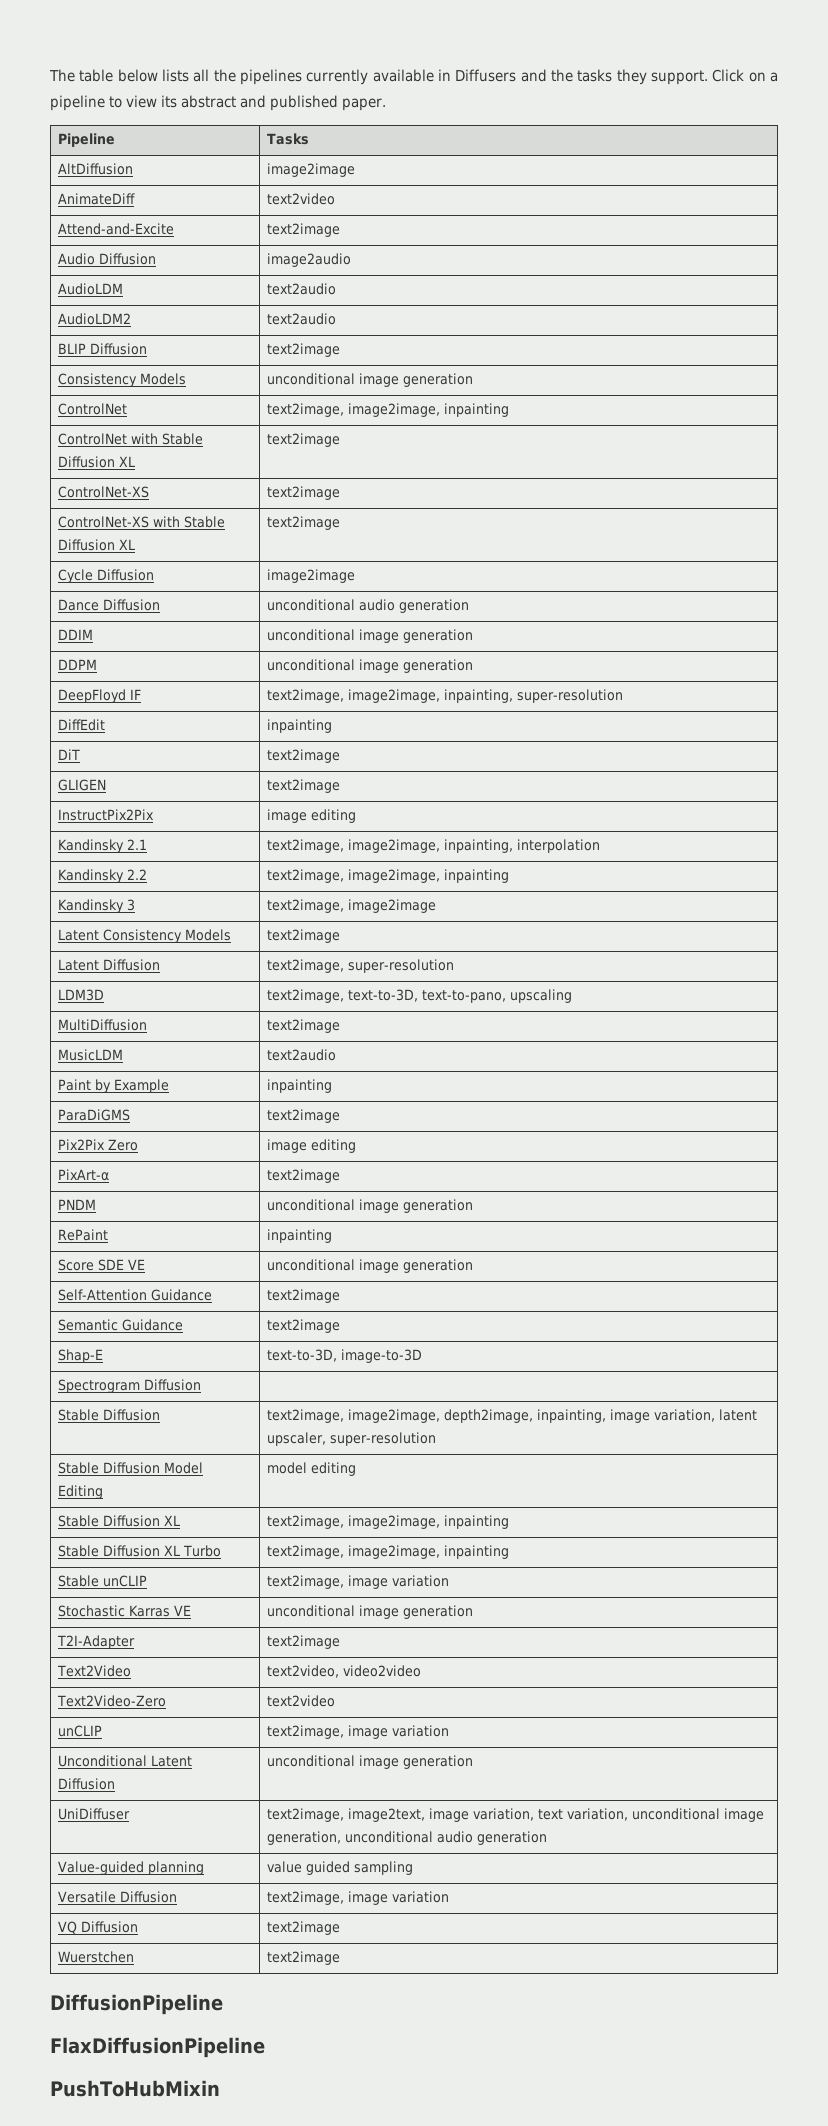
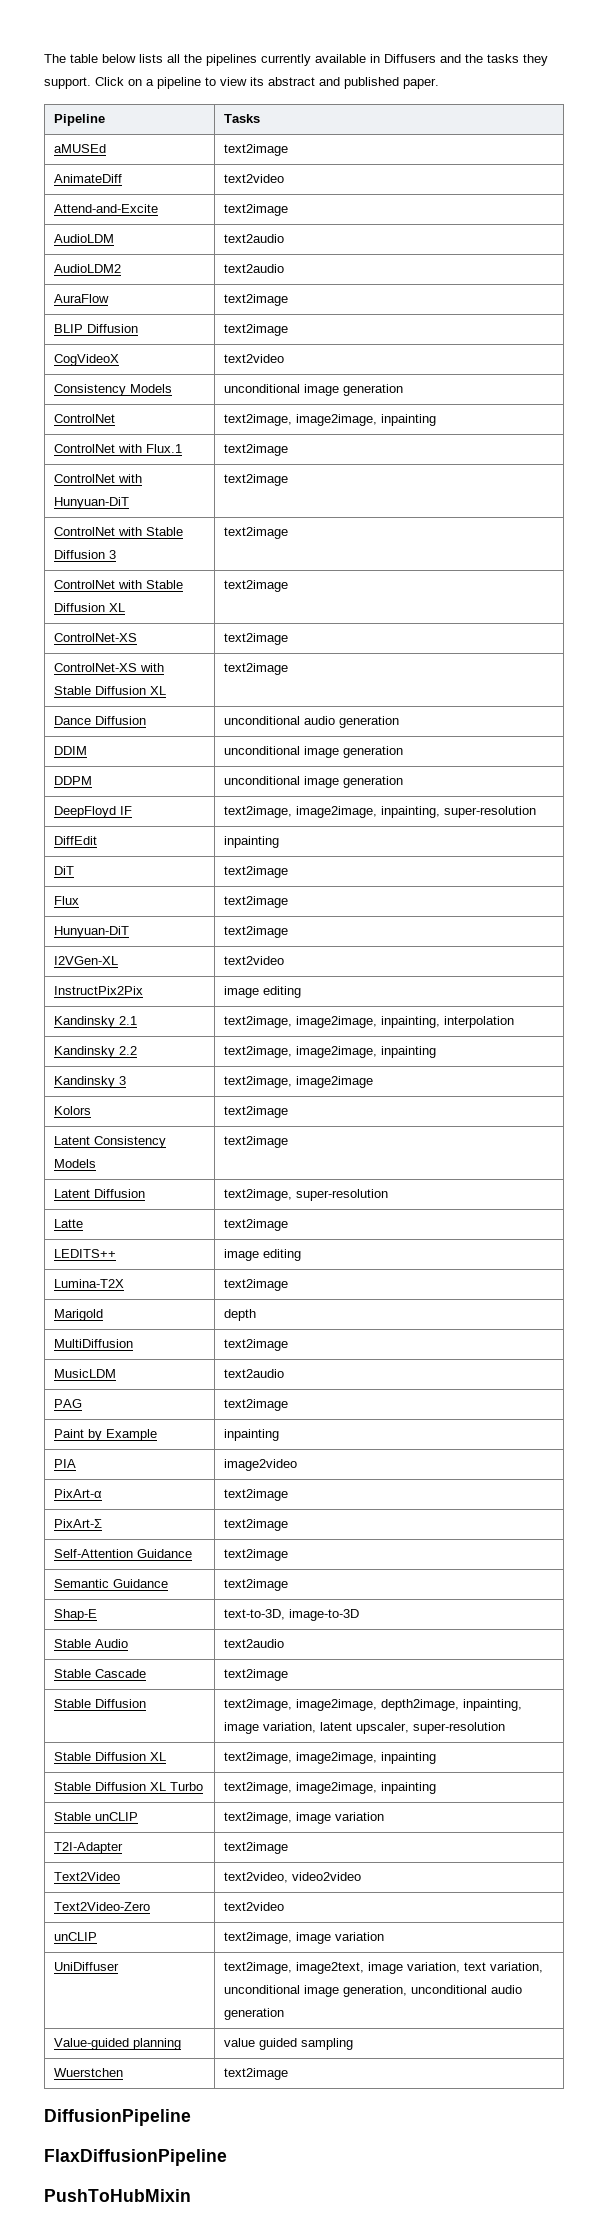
[58,163,134,175] [267,163,356,177] AltDiffusion | image2image -> [54,144,107,153] [224,144,289,156] aMUSEd | text2image
[58,253,157,265] [267,253,352,267] // Audio Diffusion | image2audio -> (289, 210) none
(337, 319) none -> [54,294,110,303] [224,294,289,306] // AuraFlow | text2image
(341, 350) none -> [54,354,120,366] [224,354,285,363] // CogVideoX | text2video
(510, 410) none -> [54,444,183,453] [224,444,289,456] [54,474,143,483] [54,497,130,509] [224,474,289,486] [54,527,184,536] [54,550,117,559] [224,527,289,539] // ControlNet with Flux.1 | text2image // ControlNet with Hunyuan-DiT | text2image // ControlNet with Stable Diffusion 3 | text2image
[58,569,155,583] [267,569,356,583] // Cycle Diffusion | image2image -> (289, 669) none
[58,779,107,791] [267,779,341,793] GLIGEN | text2image -> [54,896,80,905] [224,896,289,908] [54,926,130,938] [224,926,289,938] [54,956,119,965] [224,956,285,965] Flux | text2image // Hunyuan-DiT | text2image // I2VGen-XL | text2video
(437, 906) none -> [54,1106,92,1115] [224,1106,289,1118] // Kolors | text2image
[58,989,105,1001] [267,989,573,1003] LDM3D | text2image, text-to-3D, text-to-pano, upscaling -> [54,1219,84,1228] [224,1219,289,1231] [54,1249,117,1258] [224,1249,302,1261] [54,1279,125,1288] [224,1279,289,1291] [54,1309,104,1321] [224,1309,257,1321] Latte | text2image // LEDITS++ | image editing // Lumina-T2X | text2image // Marigold | depth
(337, 1055) none -> [54,1399,83,1408] [224,1399,289,1411] // PAG | text2image
[58,1109,131,1121] [267,1109,341,1123] [58,1139,139,1151] [267,1139,357,1153] [58,1169,110,1181] [267,1169,341,1183] [58,1199,97,1210] [267,1199,474,1213] [58,1229,109,1241] [267,1229,333,1243] [58,1259,146,1271] [267,1259,474,1273] ParaDiGMS | text2image // Pix2Pix Zero | image editing // PixArt-α | text2image // PNDM | unconditional image generation // RePaint | inpainting // Score SDE VE | unconditional image generation -> [54,1459,77,1468] [224,1459,298,1471] [54,1489,103,1498] [224,1489,289,1501] [54,1519,103,1528] [224,1519,289,1531] PIA | image2video // PixArt-α | text2image // PixArt-Σ | text2image
[58,1379,202,1393] Spectrogram Diffusion | -> [54,1639,129,1648] [224,1639,285,1648] [54,1669,147,1678] [224,1669,289,1681] Stable Audio | text2audio // Stable Cascade | text2image
[58,1462,204,1474] [58,1485,104,1499] [267,1462,357,1476] // Stable Diffusion Model Editing | model editing -> (506, 1728) none
[58,1605,192,1617] [267,1605,474,1619] // Stochastic Karras VE | unconditional image generation -> (385, 1816) none
[58,1755,193,1767] [58,1778,116,1790] [267,1755,474,1769] // Unconditional Latent Diffusion | unconditional image generation -> (385, 1936) none
[58,1891,178,1903] [267,1891,450,1905] [58,1921,139,1934] [267,1921,341,1935] // Versatile Diffusion | text2image, image variation // VQ Diffusion | text2image -> (354, 2044) none

